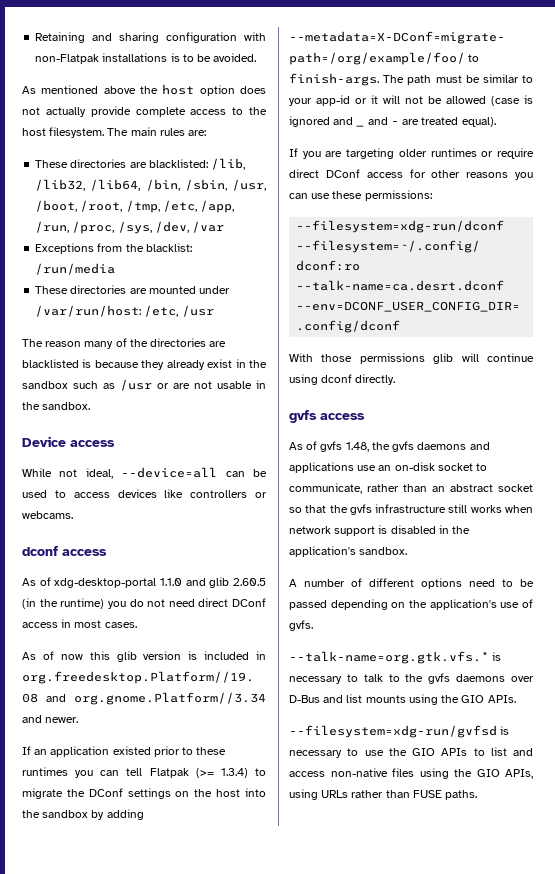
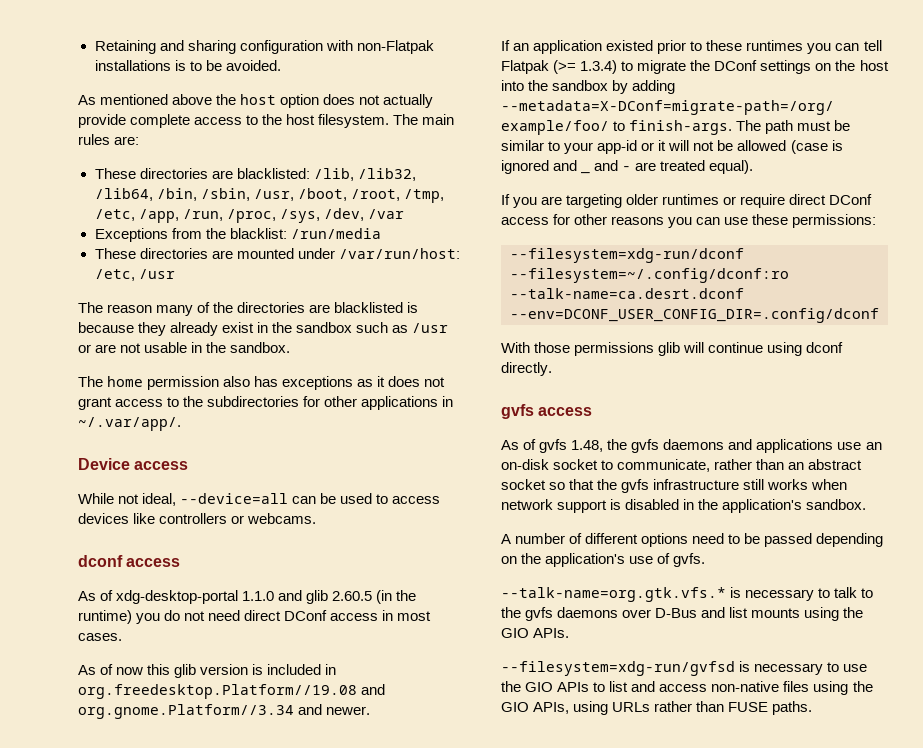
(91, 406) none -> [78,376,446,390] [78,396,454,410] [78,417,181,431] // The home permission also has exceptions as it does not grant access to the subdirectories for other applications in ~/.var/app/.

